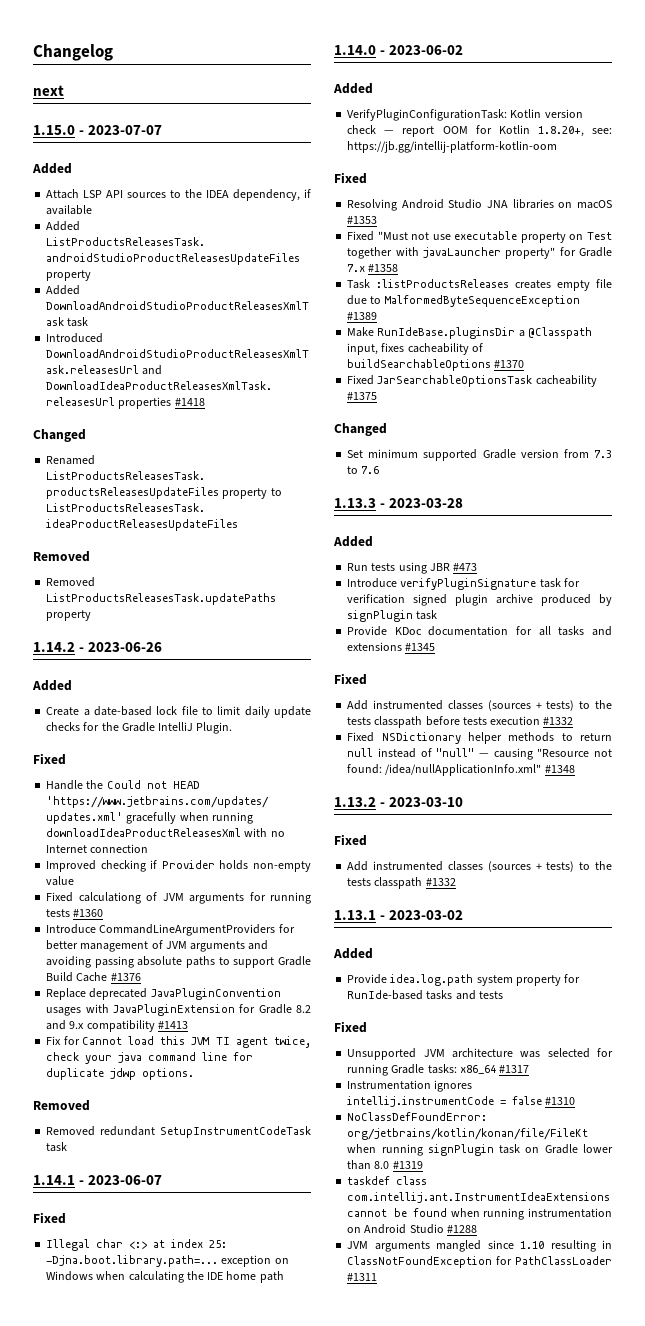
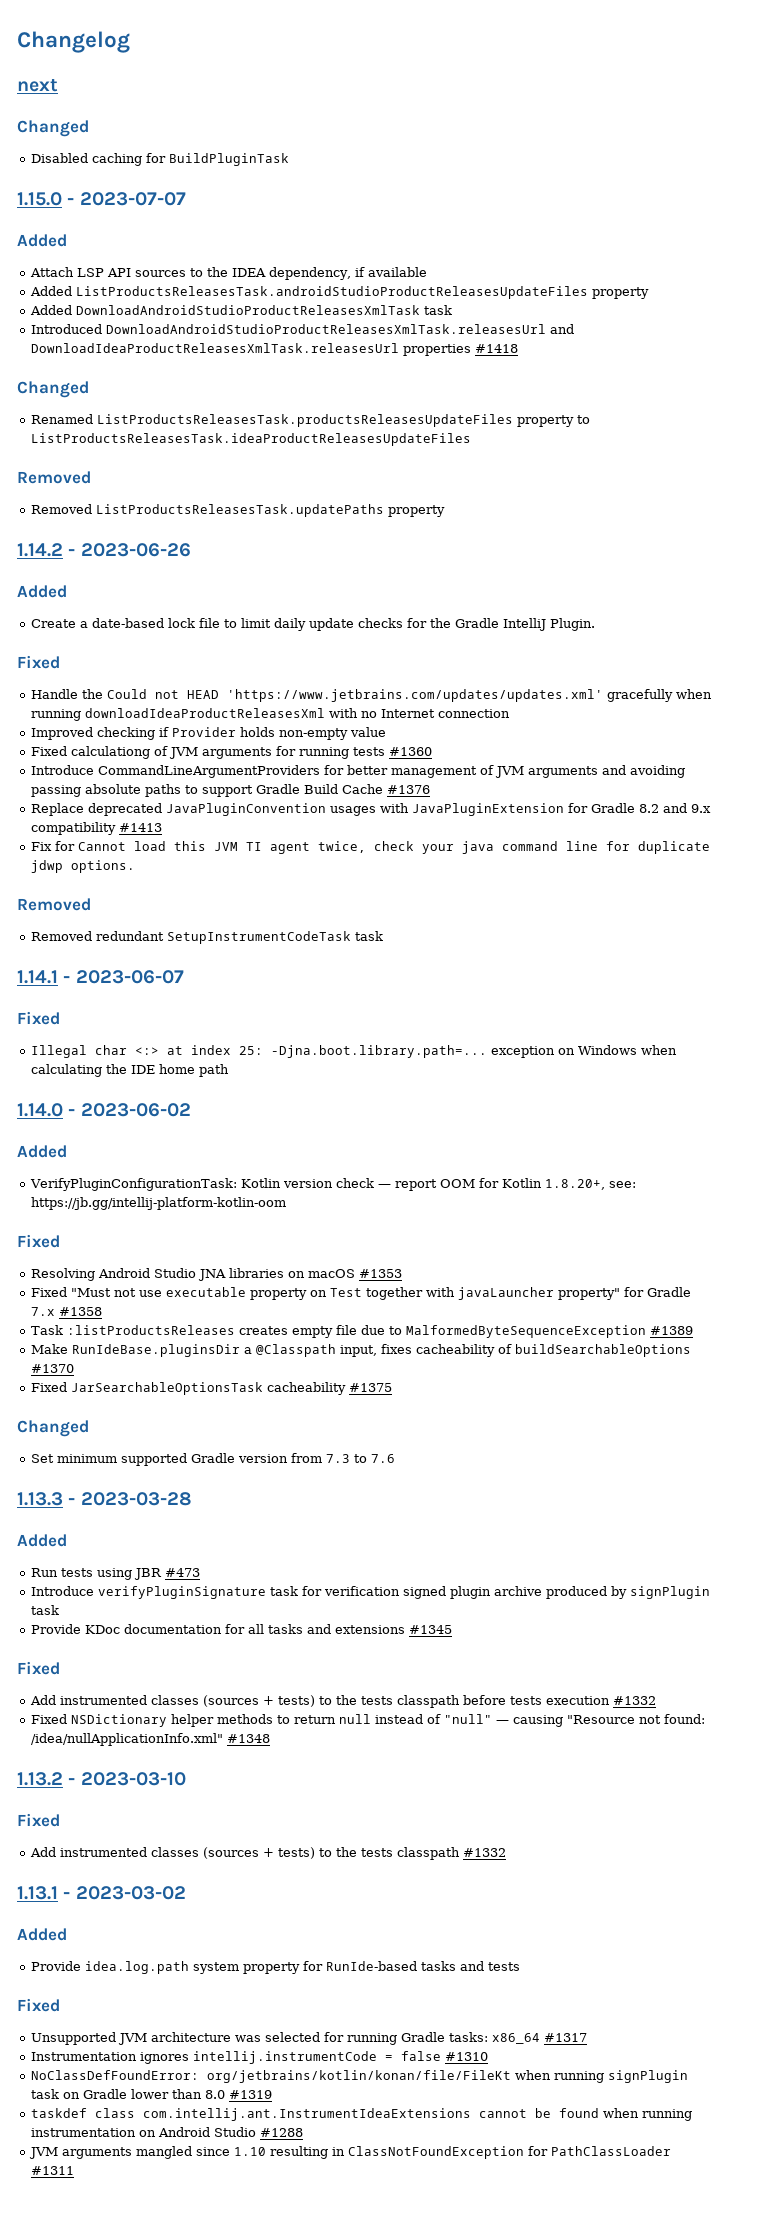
(64, 90) none -> [17,120,89,137] [30,153,289,166] // Changed // Disabled caching for BuildPluginTask

